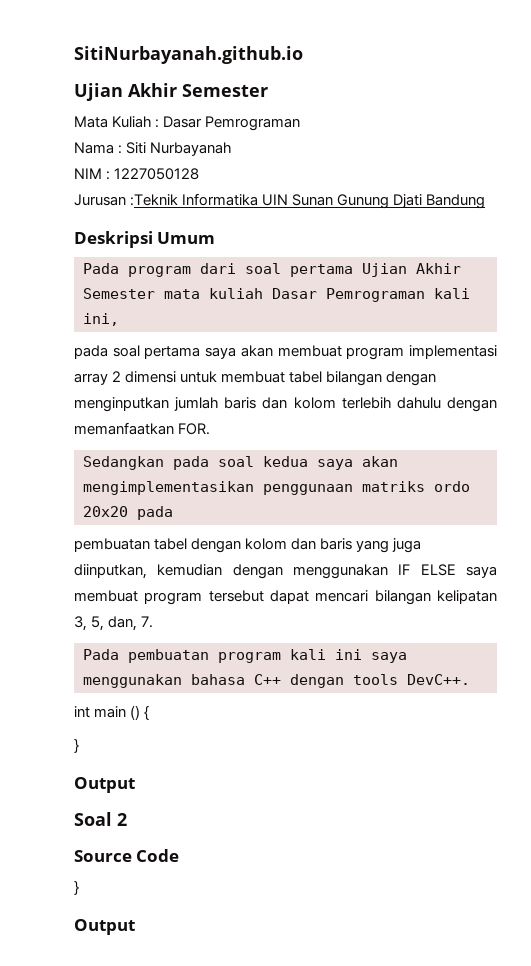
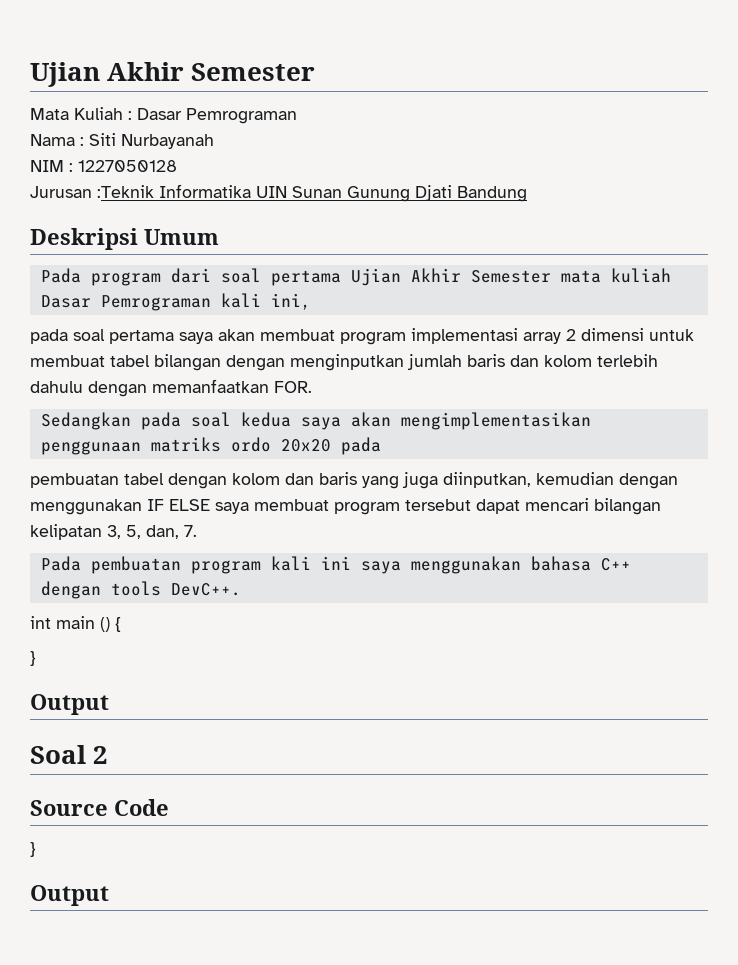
[74,46,303,64] SitiNurbayanah.github.io // -> (30, 74) none

